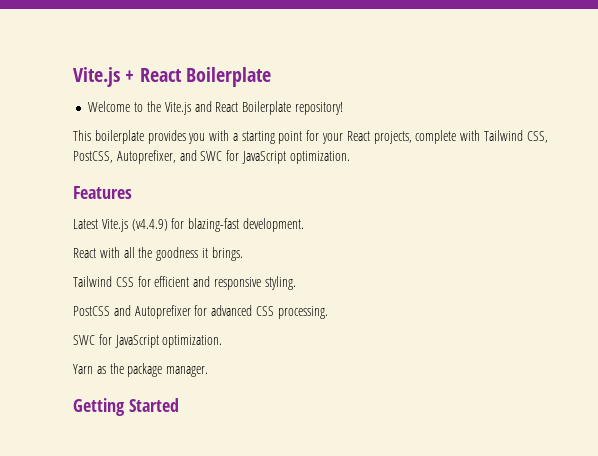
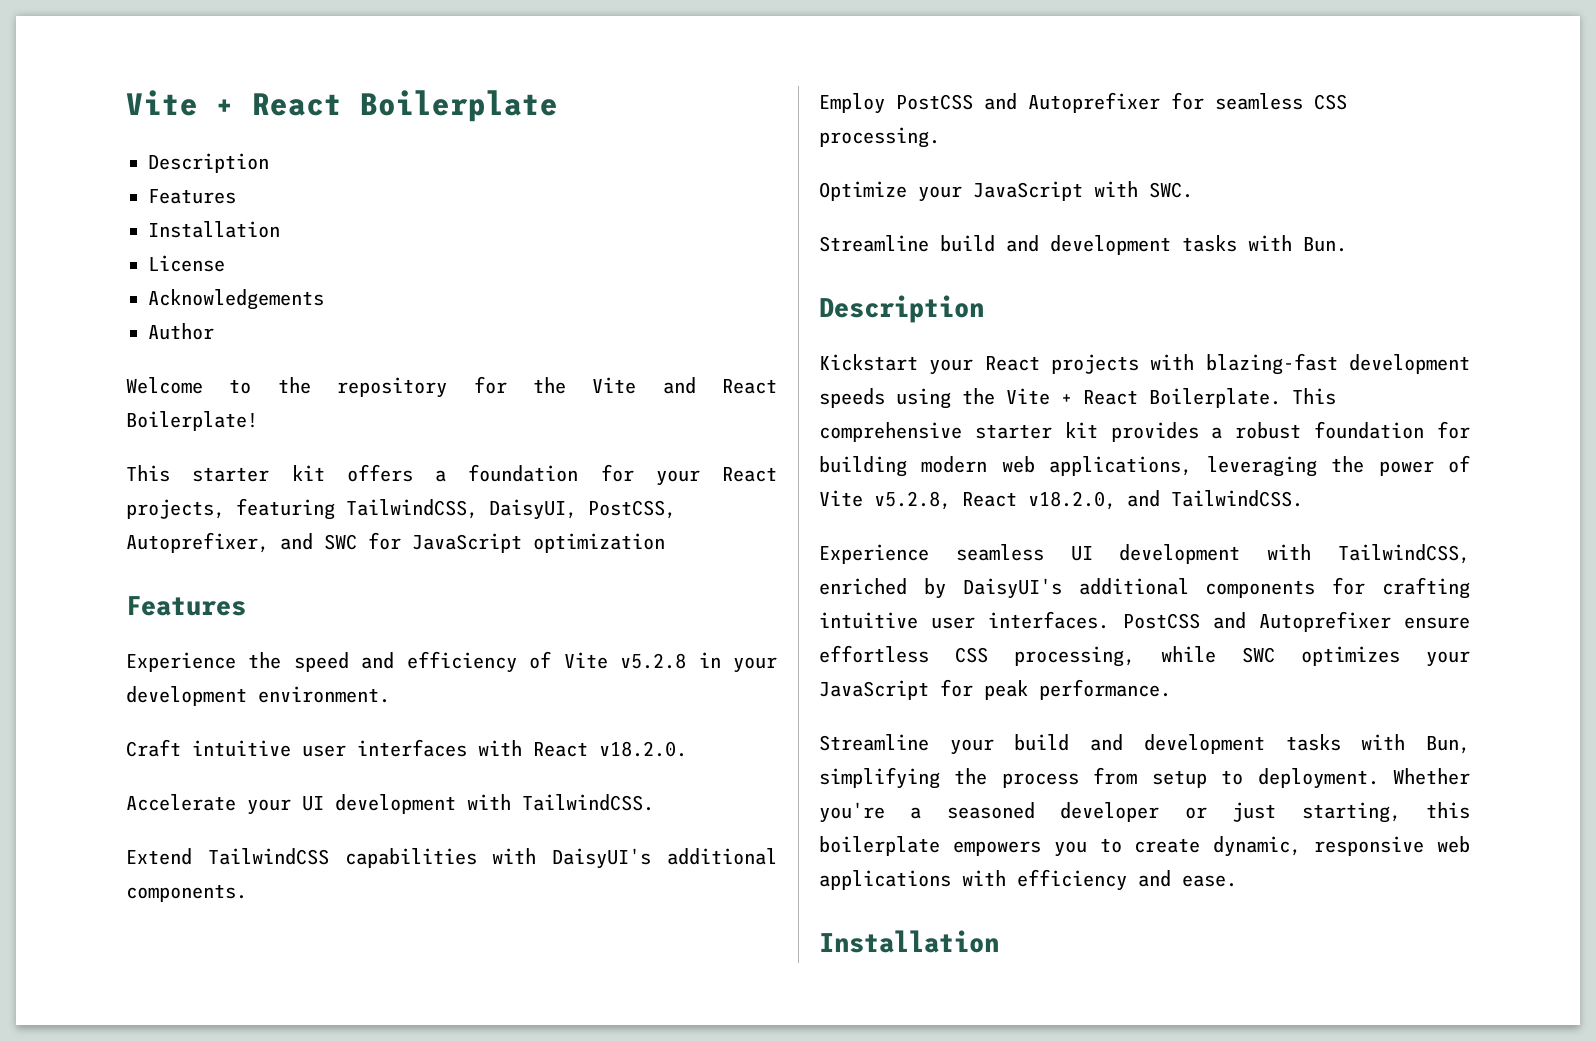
[73,67,120,87] Vite.js -> [126,90,198,116] Vite
[88,101,343,115] [73,130,548,144] Welcome to the Vite.js and React Boilerplate repository! // This boilerplate provides you with a starting point for your React projects, complete with Tailwind CSS, -> [148,153,269,173] [148,189,236,204] [148,221,280,238] [148,255,225,272] [148,289,324,310] [148,323,214,340] [126,376,777,398] [126,411,258,431] [126,464,777,486] [126,498,577,520] Description // Features // Installation // License // Acknowledgements // Author // Welcome to the repository for the Vite and React Boilerplate! // This starter kit offers a foundation for your React projects, featuring TailwindCSS, DaisyUI,
[289,151,350,164] [73,186,132,199] [73,218,304,232] [73,247,243,261] [73,276,296,290] optimization. // Features // Latest Vite.js (v4.4.9) for blazing-fast development. // React with all the goodness it brings. // Tailwind CSS for efficient and responsive styling. // -> [533,533,665,553] [126,596,246,616] [126,651,778,673] [126,686,390,706] [126,739,687,757] [126,794,654,815] [126,848,777,869] [126,884,247,902] [819,93,885,114] optimization // Features // Experience the speed and efficiency of Vite v5.2.8 in your development environment. // Craft intuitive user interfaces with React v18.2.0. // Accelerate your UI development with TailwindCSS. // Extend TailwindCSS capabilities with DaisyUI's additional components. // Employ
[211,305,253,316] advanced -> [1215,93,1303,110] seamless
[73,334,223,348] [73,363,209,377] [73,398,179,416] SWC for JavaScript optimization. // Yarn as the package manager. // Getting Started -> [819,181,1193,202] [819,235,1347,255] [819,295,984,323] [819,353,1470,375] [819,388,1336,409] [819,421,1470,442] [819,455,1470,477] [819,490,1303,510] [819,544,1470,564] [819,577,1470,599] [819,611,1470,632] [819,645,1470,667] [819,679,1171,700] [819,734,1470,755] [819,767,1470,789] [819,802,1470,823] [819,836,1470,857] [819,869,1237,891] [819,930,999,953] Optimize your JavaScript with SWC. // Streamline build and development tasks with Bun. // Description // Kickstart your React projects with blazing-fast development speeds using the Vite + React Boilerplate. This comprehensive starter kit provides a robust foundation for building modern web applications, leveraging the power of Vite v5.2.8, React v18.2.0, and TailwindCSS. // Experience seamless UI development with TailwindCSS, enriched by DaisyUI's additional components for crafting intuitive user interfaces. PostCSS and Autoprefixer ensure effortless CSS processing, while SWC optimizes your JavaScript for peak performance. // Streamline your build and development tasks with Bun, simplifying the process from setup to deployment. Whether you're a seasoned developer or just starting, this boilerplate empowers you to create dynamic, responsive web applications with efficiency and ease. // Installation

